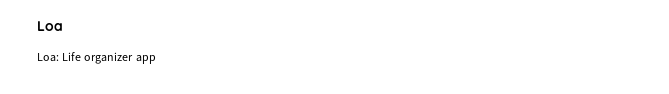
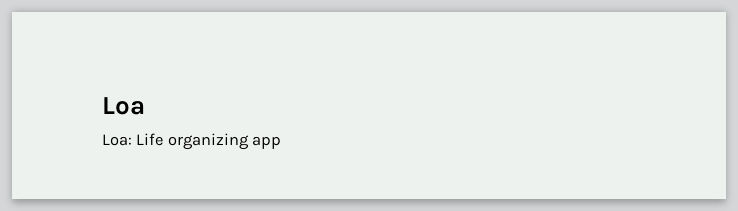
[84,52,134,64] organizer -> [167,133,249,150] organizing

